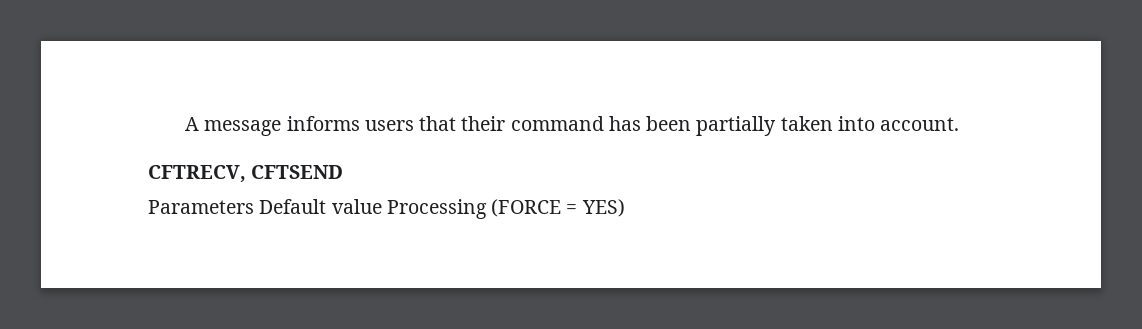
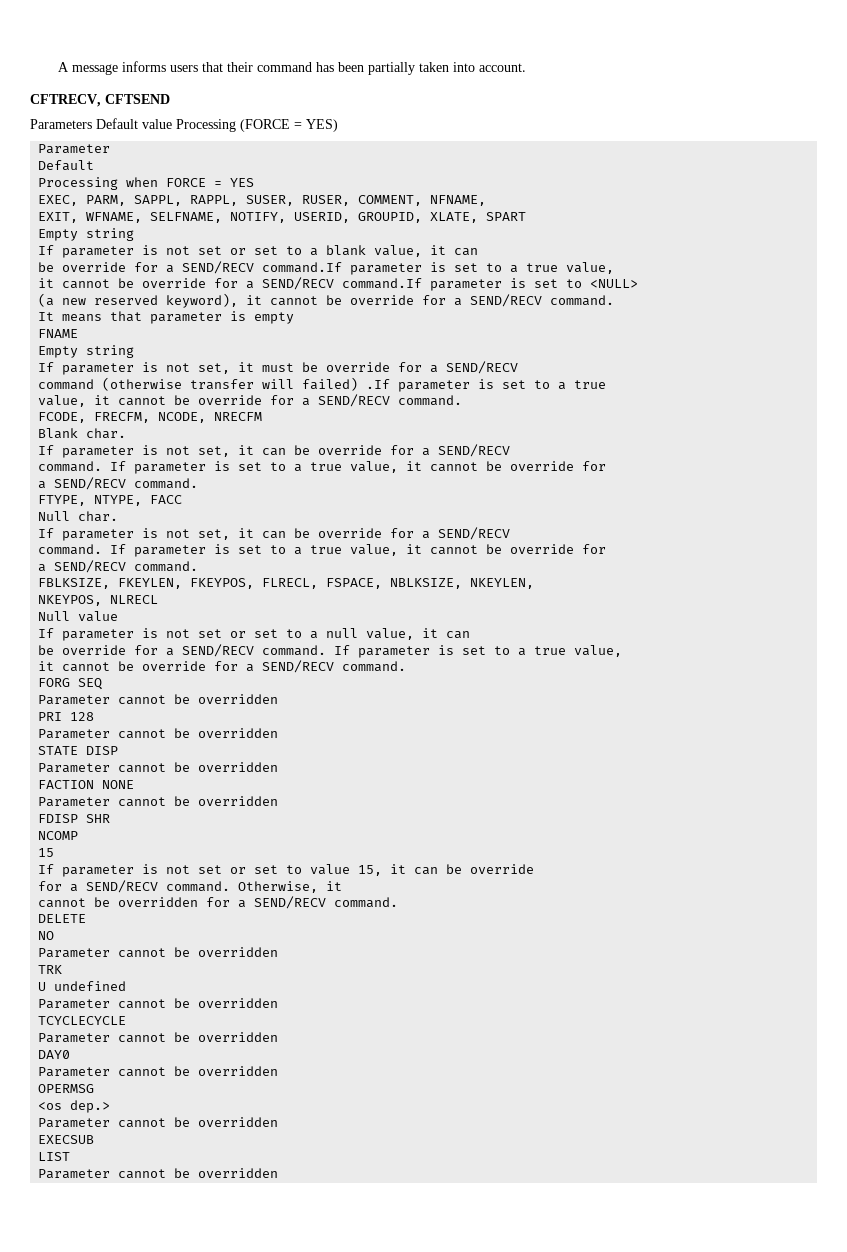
(625, 208) none -> [38,144,111,154] [38,160,95,171] [38,177,255,190] [38,195,487,206] [38,212,527,223] [38,228,135,241] [38,245,479,258] [38,261,615,275] [38,277,639,291] [38,293,615,308] [38,311,295,324] [38,329,79,338] [38,345,135,358] [38,361,519,375] [38,377,607,392] [38,394,463,407] [38,412,263,423] [38,428,127,439] [38,444,511,458] [38,461,607,474] [38,477,199,490] [38,495,183,506] [38,511,119,522] [38,527,511,541] [38,544,607,557] [38,560,199,573] [38,578,535,589] [38,595,159,606] [38,611,119,622] [38,628,471,641] [38,644,623,658] [38,660,407,673] [38,678,103,690] [38,694,279,705] [38,712,95,721] [38,728,279,739] [38,746,119,755] [38,762,279,773] [38,780,135,789] [38,796,279,807] [38,814,111,823] [38,831,79,840] [38,848,55,857] [38,864,535,877] [38,880,343,893] [38,896,399,909] [38,914,87,923] [38,931,55,940] [38,947,279,958] [38,965,63,974] [38,981,127,991] [38,998,279,1009] [38,1016,127,1025] [38,1032,279,1043] [38,1050,71,1059] [38,1066,279,1077] [38,1084,95,1093] [38,1100,111,1113] [38,1117,279,1128] [38,1135,95,1144] [38,1152,71,1161] [38,1168,279,1179] // Parameter // Default // Processing when FORCE = YES // EXEC, PARM, SAPPL, RAPPL, SUSER, RUSER, COMMENT, NFNAME, // EXIT, WFNAME, SELFNAME, NOTIFY, USERID, GROUPID, XLATE, SPART // Empty string // If parameter is not set or set to a blank value, it can // be override for a SEND/RECV command.If parameter is set to a true value, // it cannot be override for a SEND/RECV command.If parameter is set to <NULL> // (a new reserved keyword), it cannot be override for a SEND/RECV command. // It means that parameter is empty // FNAME // Empty string // If parameter is not set, it must be override for a SEND/RECV // command (otherwise transfer will failed) .If parameter is set to a true // value, it cannot be override for a SEND/RECV command. // FCODE, FRECFM, NCODE, NRECFM // Blank char. // If parameter is not set, it can be override for a SEND/RECV // command. If parameter is set to a true value, it cannot be override for // a SEND/RECV command. // FTYPE, NTYPE, FACC // Null char. // If parameter is not set, it can be override for a SEND/RECV // command. If parameter is set to a true value, it cannot be override for // a SEND/RECV command. // FBLKSIZE, FKEYLEN, FKEYPOS, FLRECL, FSPACE, NBLKSIZE, NKEYLEN, // NKEYPOS, NLRECL // Null value // If parameter is not set or set to a null value, it can // be override for a SEND/RECV command. If parameter is set to a true value, // it cannot be override for a SEND/RECV command. // FORG SEQ // Parameter cannot be overridden // PRI 128 // Parameter cannot be overridden // STATE DISP // Parameter cannot be overridden // FACTION NONE // Parameter cannot be overridden // FDISP SHR // NCOMP // 15 // If parameter is not set or set to value 15, it can be override // for a SEND/RECV command. Otherwise, it // cannot be overridden for a SEND/RECV command. // DELETE // NO // Parameter cannot be overridden // TRK // U undefined // Parameter cannot be overridden // TCYCLECYCLE // Parameter cannot be overridden // DAY0 // Parameter cannot be overridden // OPERMSG // <os dep.> // Parameter cannot be overridden // EXECSUB // LIST // Parameter cannot be overridden

